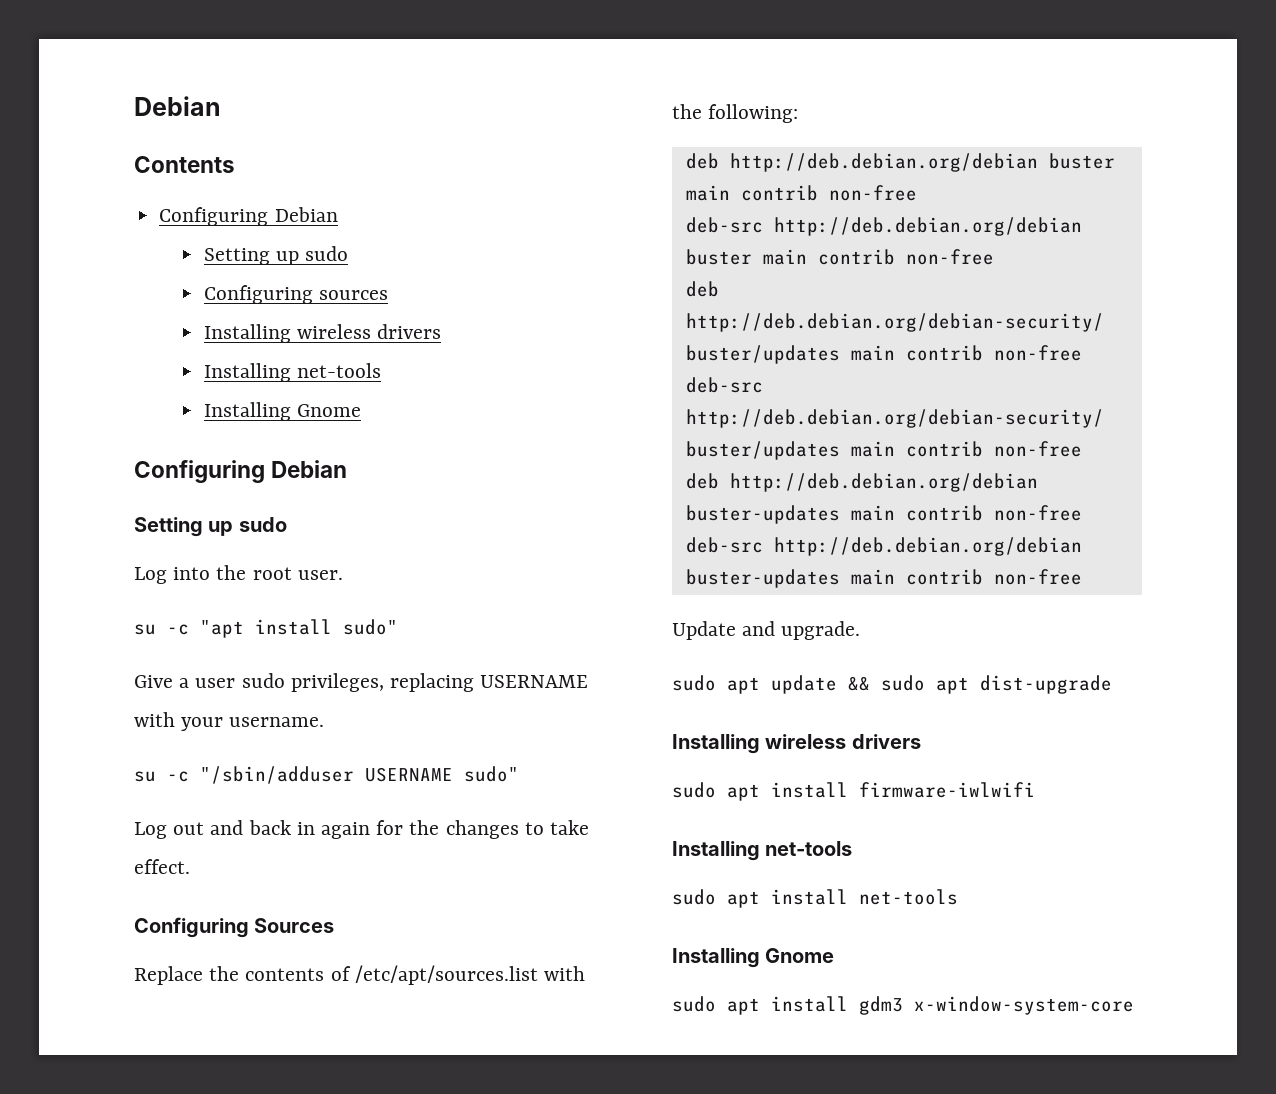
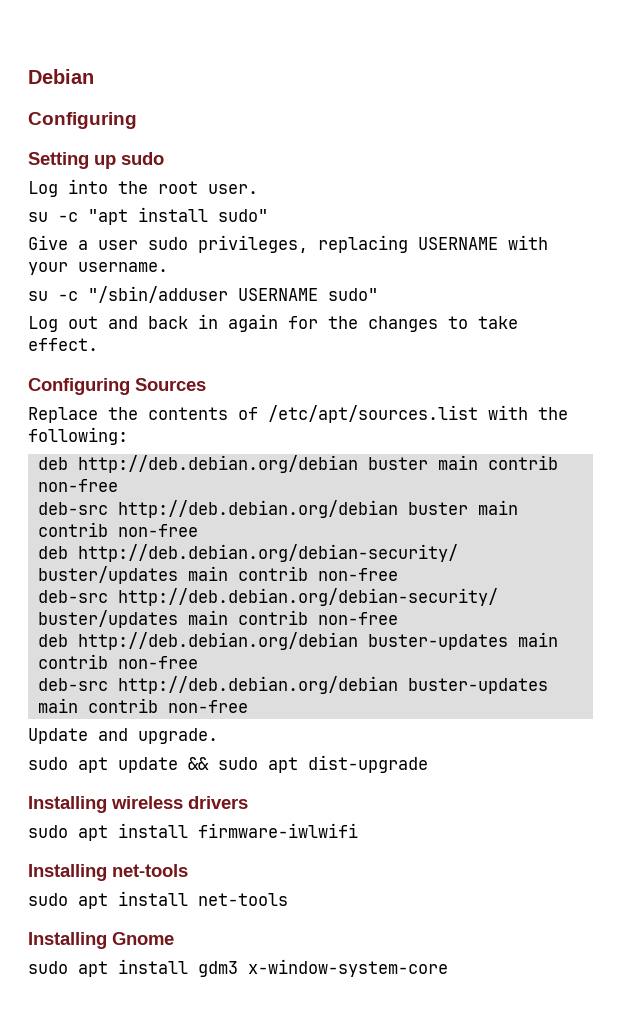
[134,96,221,116] [134,156,235,173] [159,207,338,226] [203,246,349,265] [203,285,388,304] [203,324,442,343] [203,363,381,382] [203,402,361,421] [134,460,348,483] Debian // Contents // Configuring Debian // Setting up sudo // Configuring sources // Installing wireless drivers // Installing net-tools // Installing Gnome // Configuring Debian -> [28,69,94,84] [28,112,137,129] Debian // Configuring

